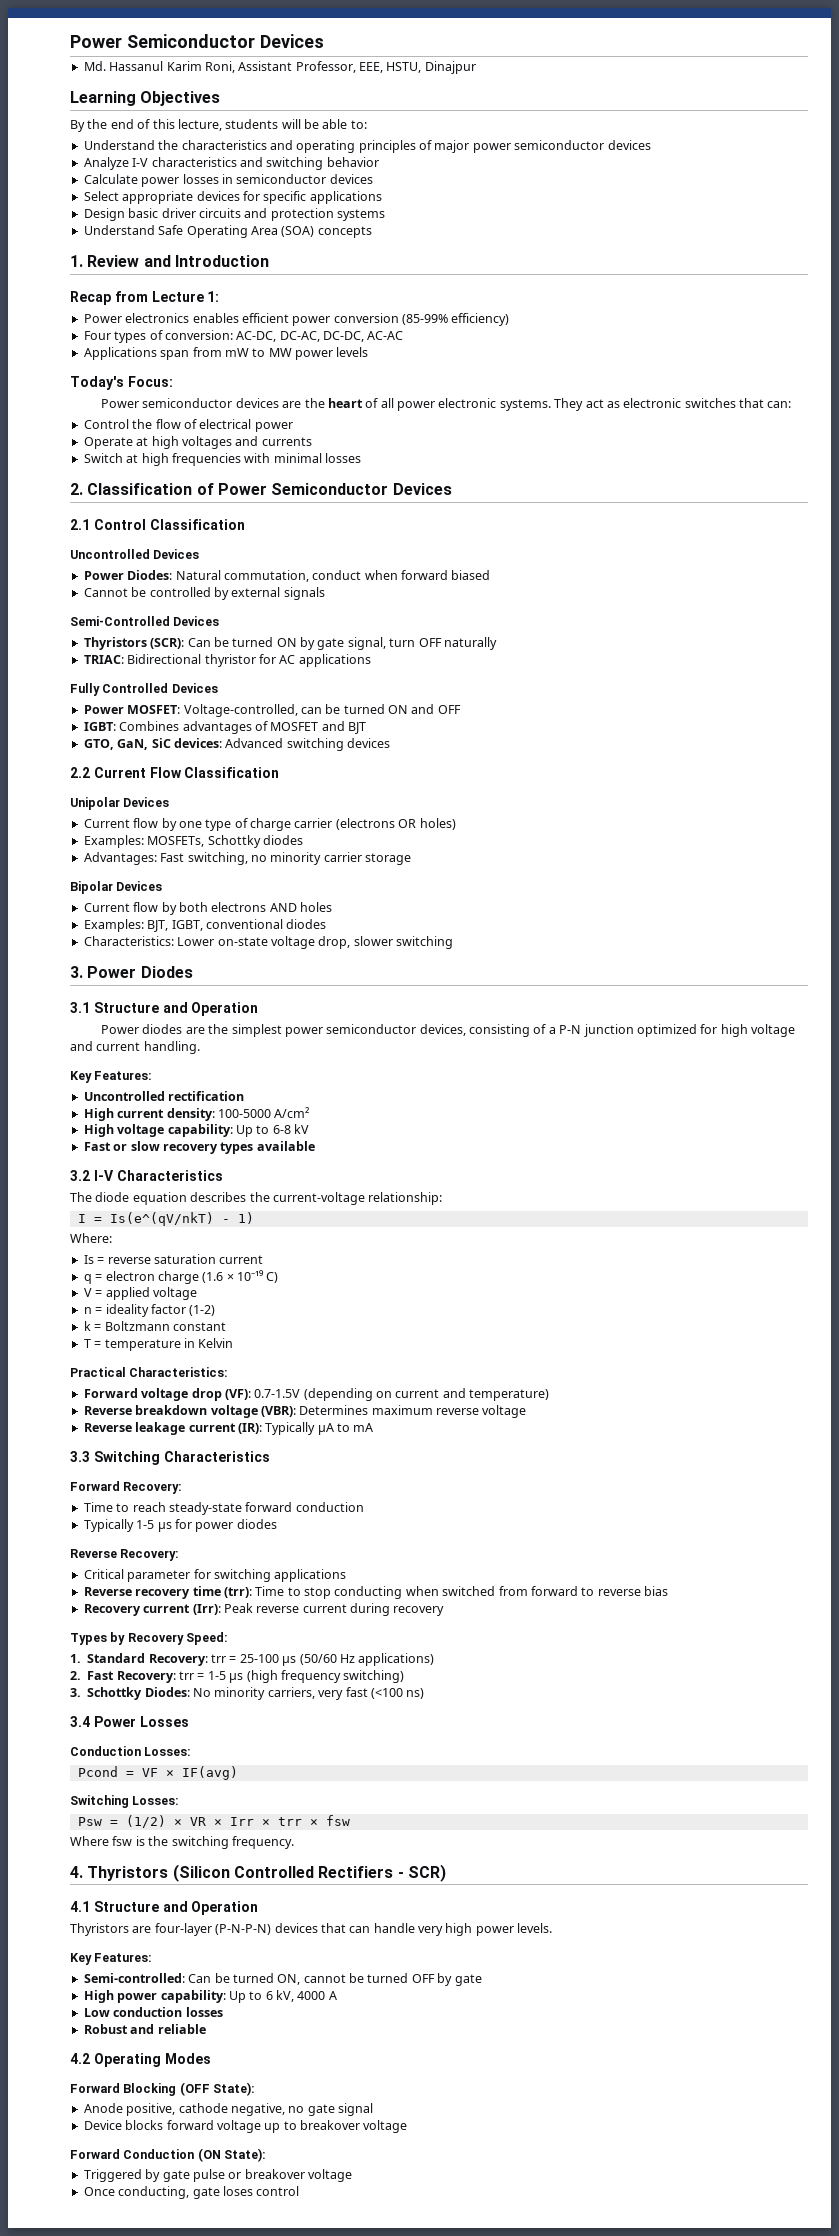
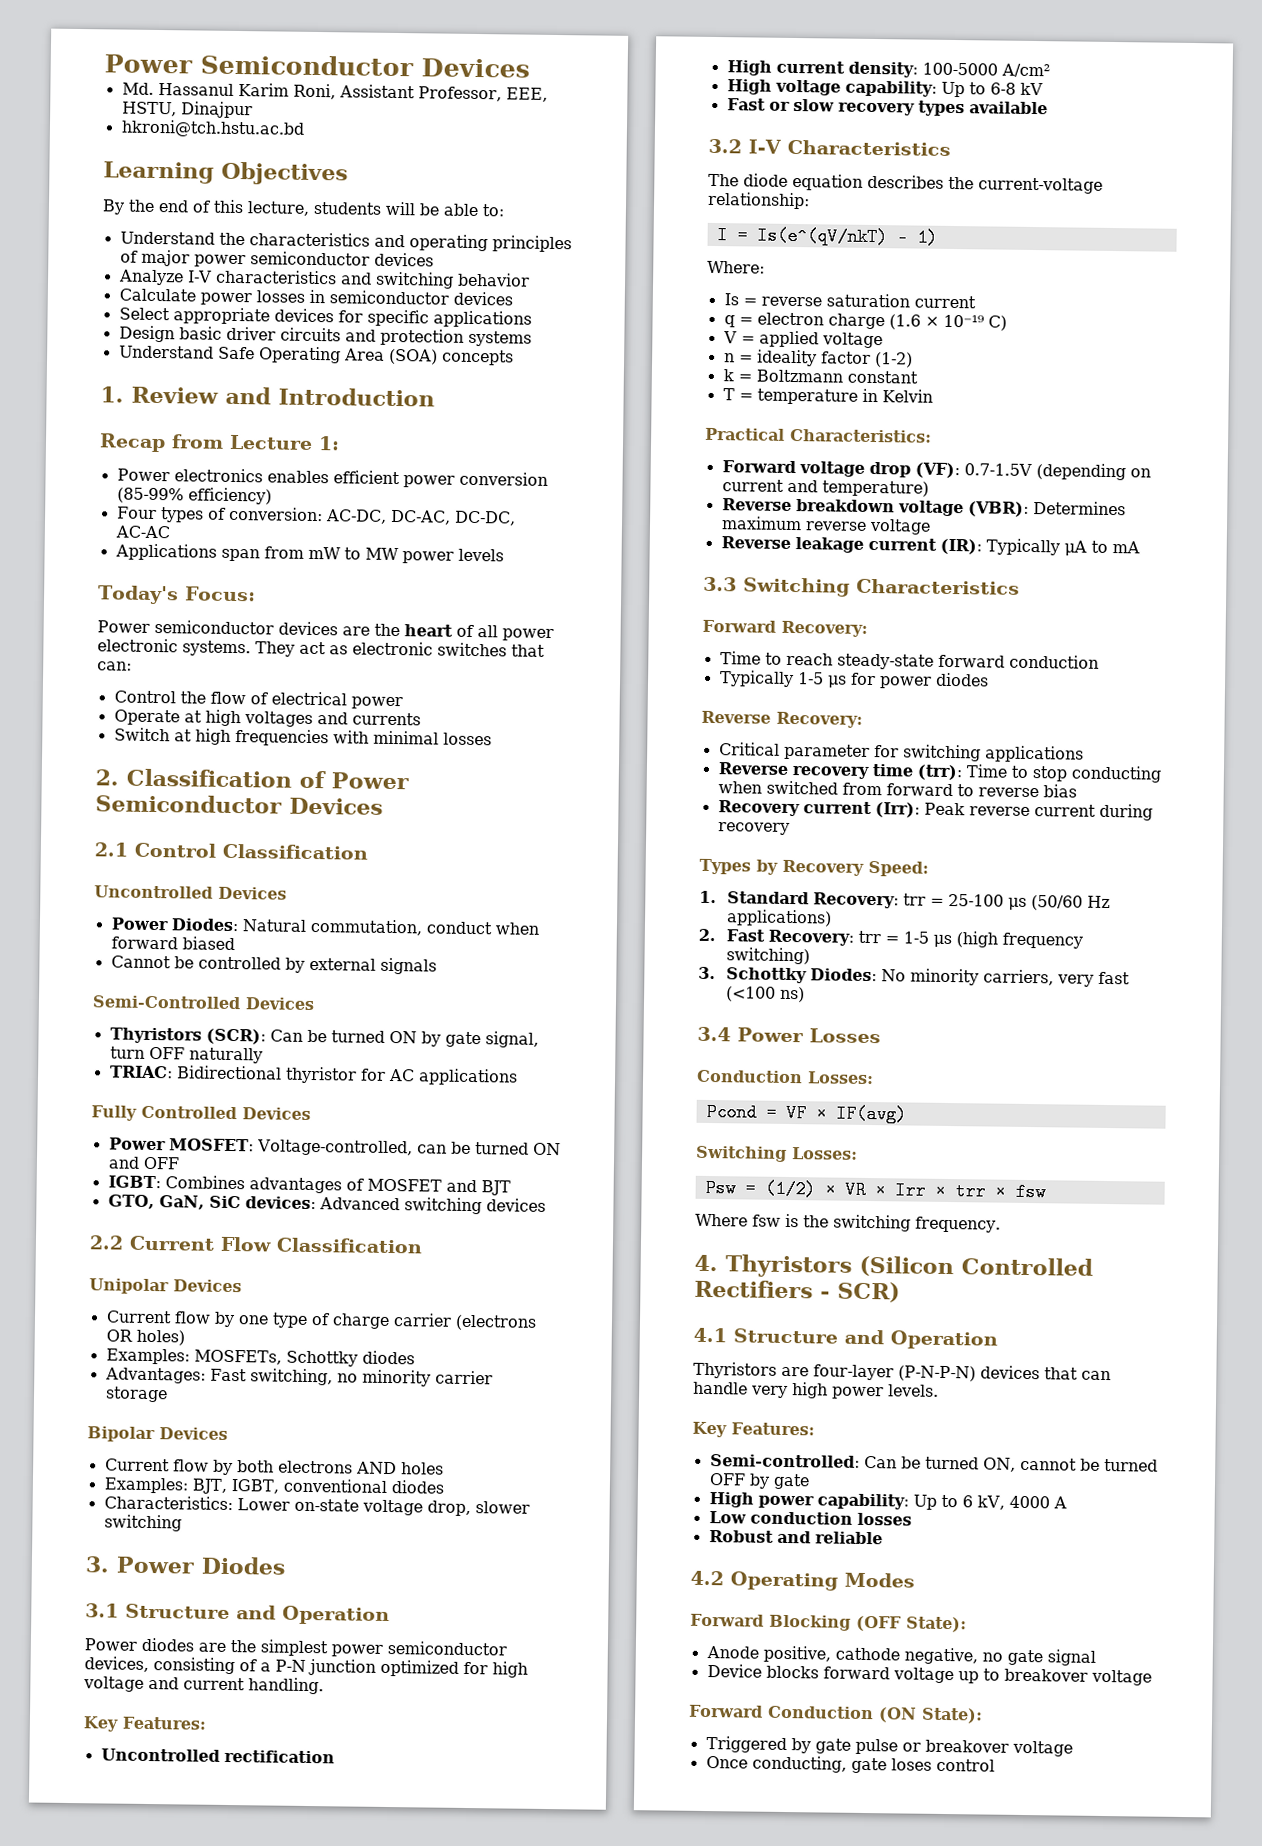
(476, 67) none -> [120,119,305,138] // hkroni@tch.hstu.ac.bd

